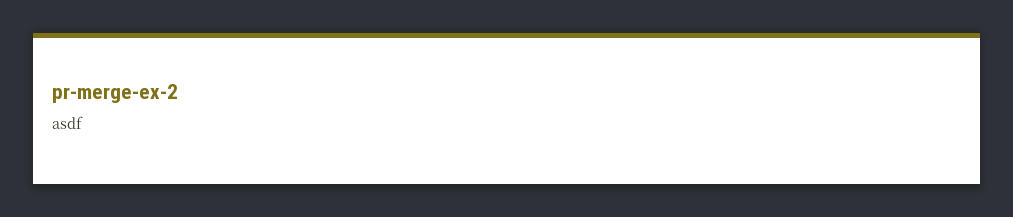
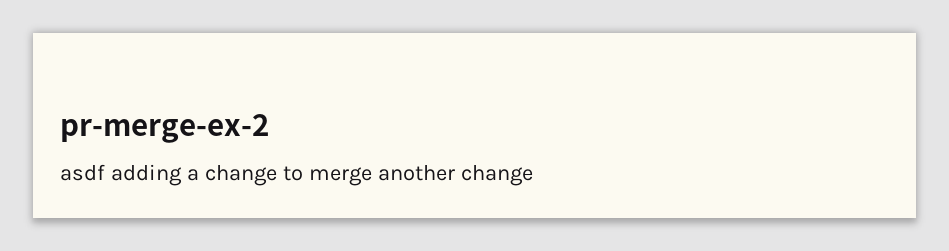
(83, 122) none -> [110,164,533,186] adding a change to merge another change

